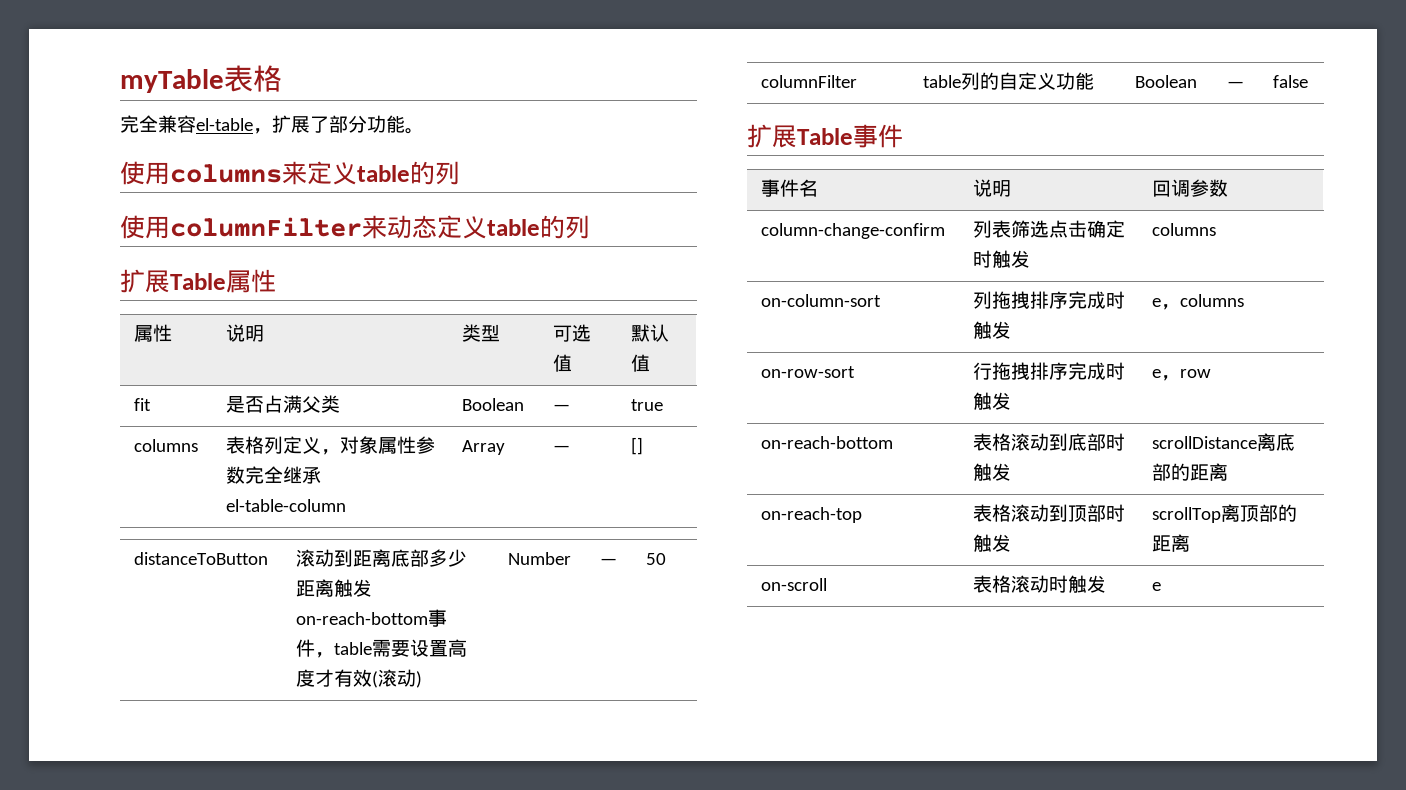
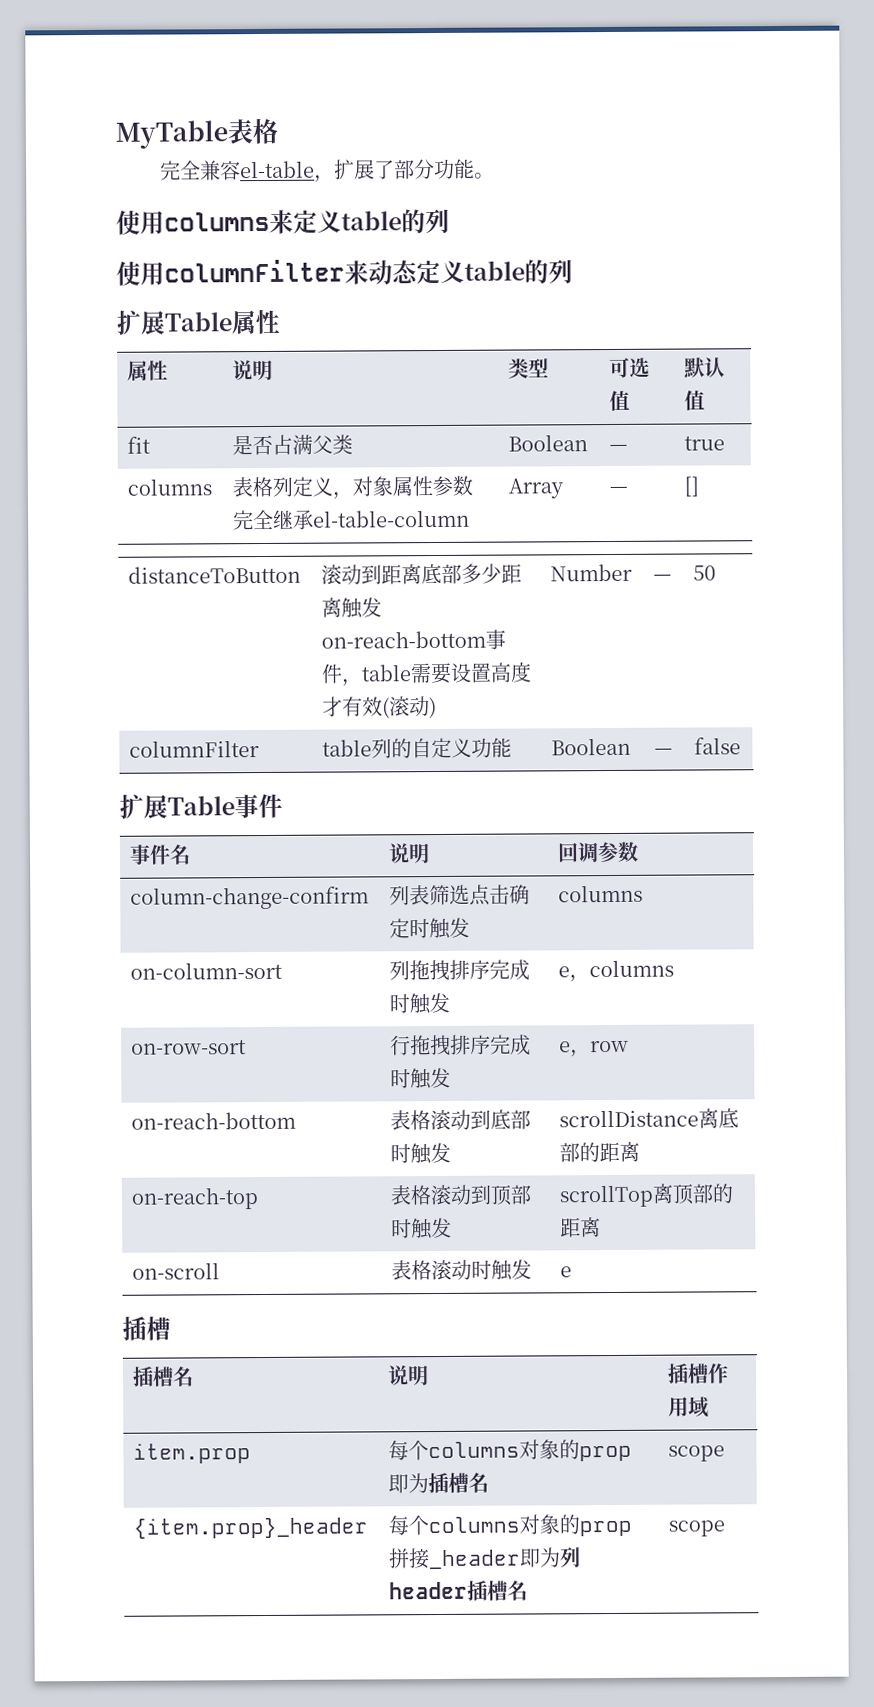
[120,69,224,93] myTable -> [115,120,228,149] MyTable
(1161, 586) none -> [122,1316,171,1341] [132,1366,195,1387] [387,1365,430,1386] [667,1363,730,1384] [668,1396,710,1418] [133,1443,252,1464] [388,1439,633,1462] [388,1472,490,1494] [668,1445,726,1462] [133,1517,369,1539] [388,1514,633,1537] [389,1547,582,1570] [389,1580,529,1601] [668,1520,726,1537] // 插槽 // 插槽名 | 说明 | 插槽作用域 // item.prop | 每个columns对象的prop即为插槽名 | scope // {item.prop}_header | 每个columns对象的prop拼接_header即为列header插槽名 | scope

